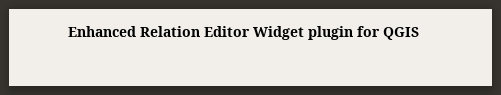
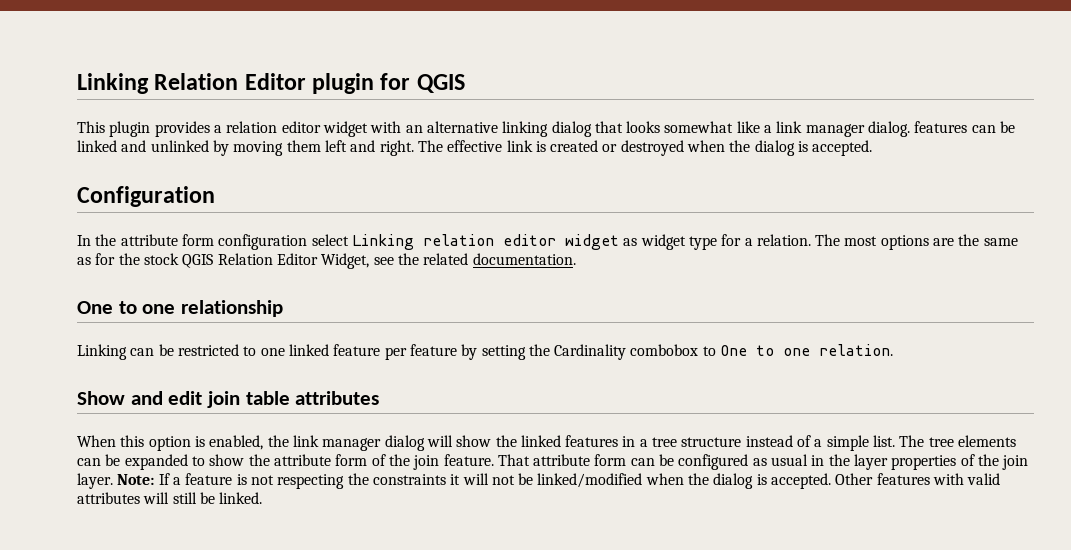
[68,26,304,40] Enhanced Relation Editor Widget -> [77,73,306,94] Linking Relation Editor
(419, 33) none -> [77,121,1016,137] [77,140,873,156] [77,186,215,207] [77,234,1018,250] [77,253,576,269] [77,300,284,317] [77,344,894,360] [77,391,380,408] [77,435,1017,451] [77,454,1029,470] [77,473,1001,489] [77,492,263,504] // This plugin provides a relation editor widget with an alternative linking dialog that looks somewhat like a link manager dialog. features can be linked and unlinked by moving them left and right. The effective link is created or destroyed when the dialog is accepted. // Configuration // In the attribute form configuration select Linking relation editor widget as widget type for a relation. The most options are the same as for the stock QGIS Relation Editor Widget, see the related documentation. // One to one relationship // Linking can be restricted to one linked feature per feature by setting the Cardinality combobox to One to one relation. // Show and edit join table attributes // When this option is enabled, the link manager dialog will show the linked features in a tree structure instead of a simple list. The tree elements can be expanded to show the attribute form of the join feature. That attribute form can be configured as usual in the layer properties of the join layer. Note: If a feature is not respecting the constraints it will not be linked/modified when the dialog is accepted. Other features with valid attributes will still be linked.

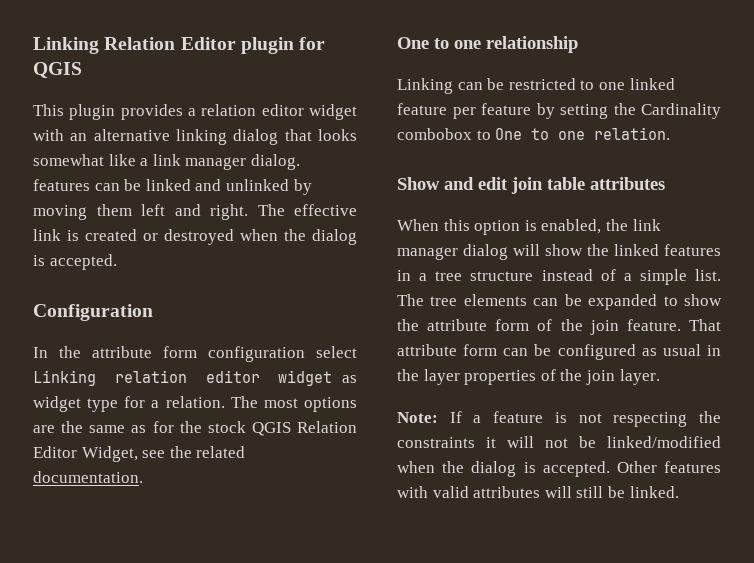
(113, 481) none -> (660, 377) //

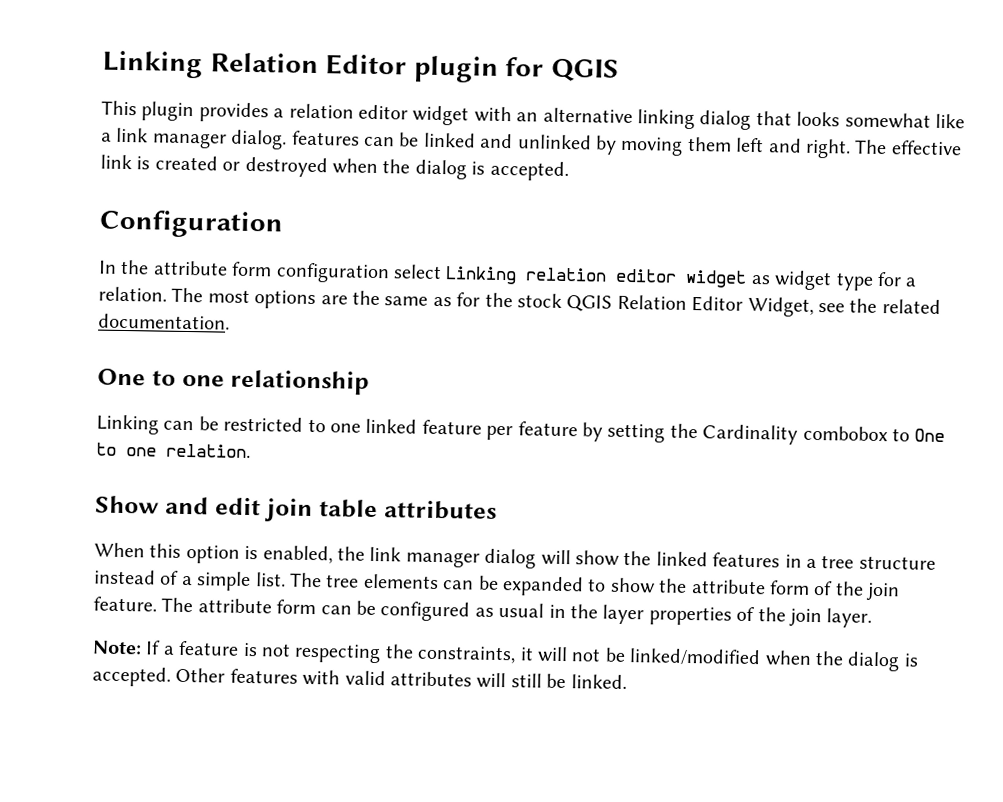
[689,319,721,331] That -> [161,597,194,613] The
[397,437,475,448] constraints -> [417,645,517,664] constraints,

